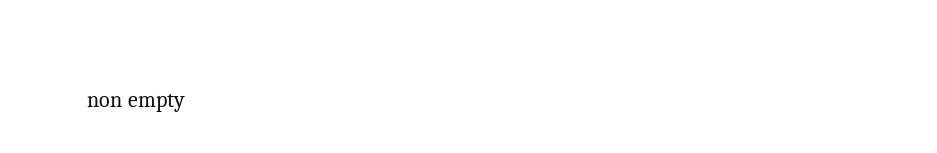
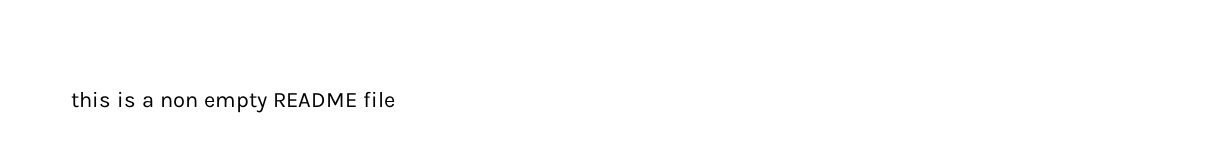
[87,94,185,112] non empty -> [71,91,395,113] this is a non empty README file

